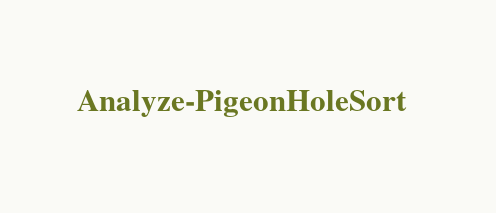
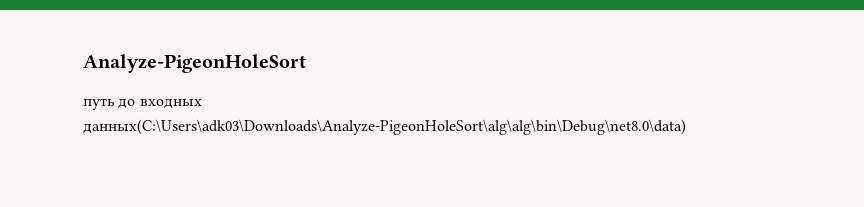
(407, 103) none -> [83,98,202,110] [83,119,686,135] // путь до входных данных(C:\Users\adk03\Downloads\Analyze-PigeonHoleSort\alg\alg\bin\Debug\net8.0\data)

